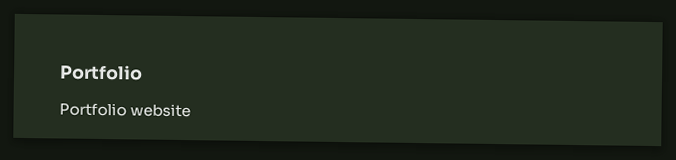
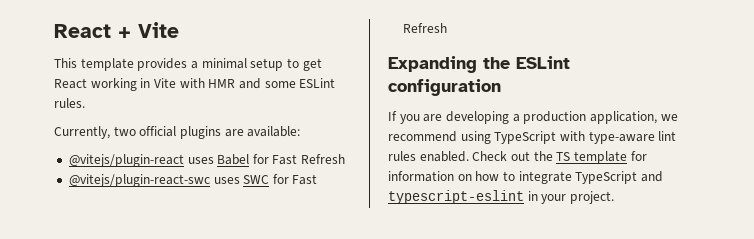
[59,64,143,81] [59,102,192,118] Portfolio // Portfolio website -> [54,22,179,38] [54,58,322,71] [54,78,336,91] [54,98,85,108] [54,126,301,139] [68,154,346,167] [68,174,318,187] [402,23,447,33] [388,56,570,73] [388,79,501,96] [388,111,678,124] [388,131,677,144] [388,151,647,164] [388,171,663,184] [388,190,614,204] React + Vite // This template provides a minimal setup to get React working in Vite with HMR and some ESLint rules. // Currently, two official plugins are available: // @vitejs/plugin-react uses Babel for Fast Refresh // @vitejs/plugin-react-swc uses SWC for Fast Refresh // Expanding the ESLint configuration // If you are developing a production application, we recommend using TypeScript with type-aware lint rules enabled. Check out the TS template for information on how to integrate TypeScript and typescript-eslint in your project.

